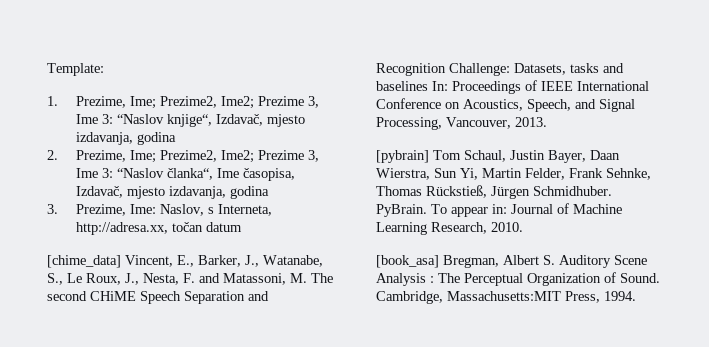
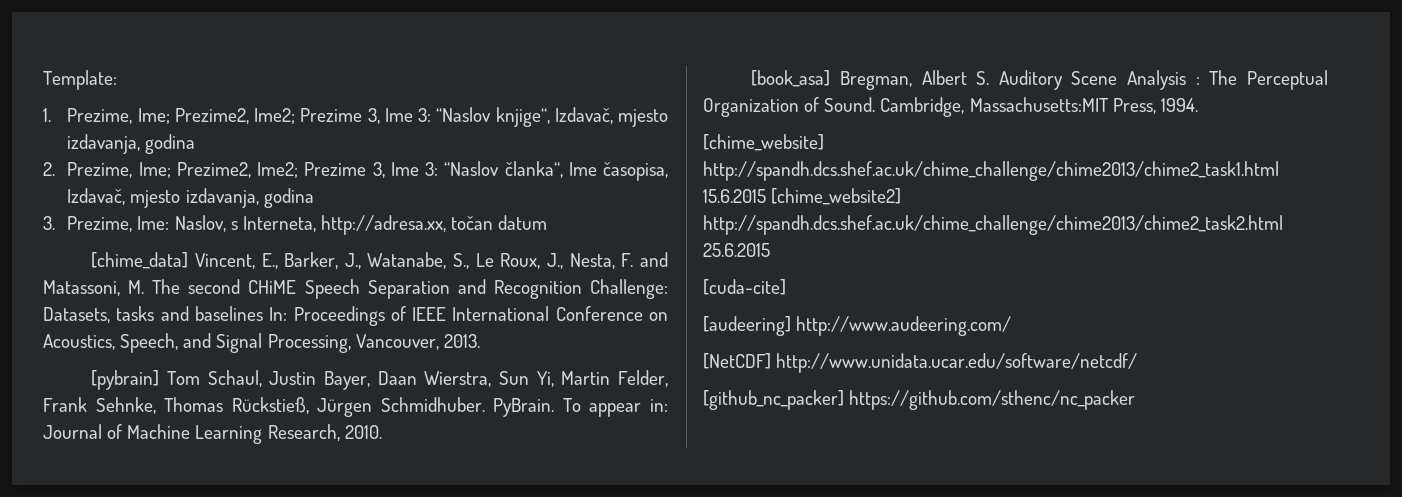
(636, 296) none -> [703,134,824,151] [703,161,1279,181] [703,188,902,205] [703,215,1283,235] [703,243,770,257] [703,279,786,295] [703,316,1012,336] [703,353,1138,373] [703,390,1136,410] // [chime_website] http://spandh.dcs.shef.ac.uk/chime_challenge/chime2013/chime2_task1.html 15.6.2015 [chime_website2] http://spandh.dcs.shef.ac.uk/chime_challenge/chime2013/chime2_task2.html 25.6.2015 // [cuda-cite] // [audeering] http://www.audeering.com/ // [NetCDF] http://www.unidata.ucar.edu/software/netcdf/ // [github_nc_packer] https://github.com/sthenc/nc_packer

